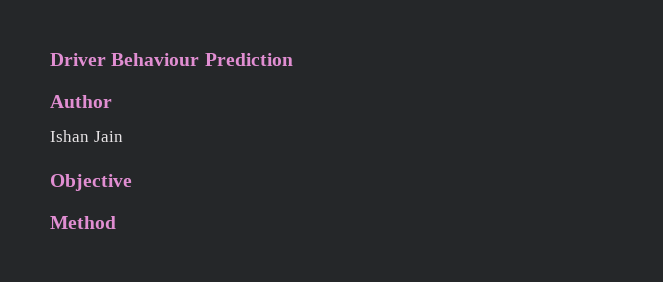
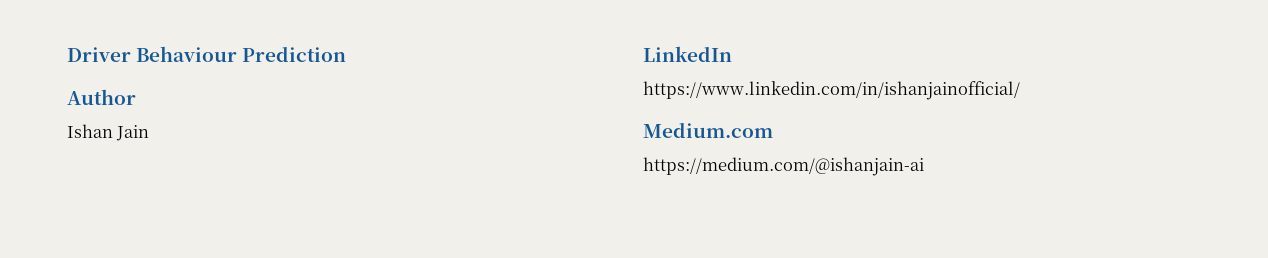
[50,174,132,191] [50,216,116,229] Objective // Method -> [643,46,732,62] [643,81,1020,100] [643,122,773,138] [643,157,924,176] LinkedIn // https://www.linkedin.com/in/ishanjainofficial/ // Medium.com // https://medium.com/@ishanjain-ai

